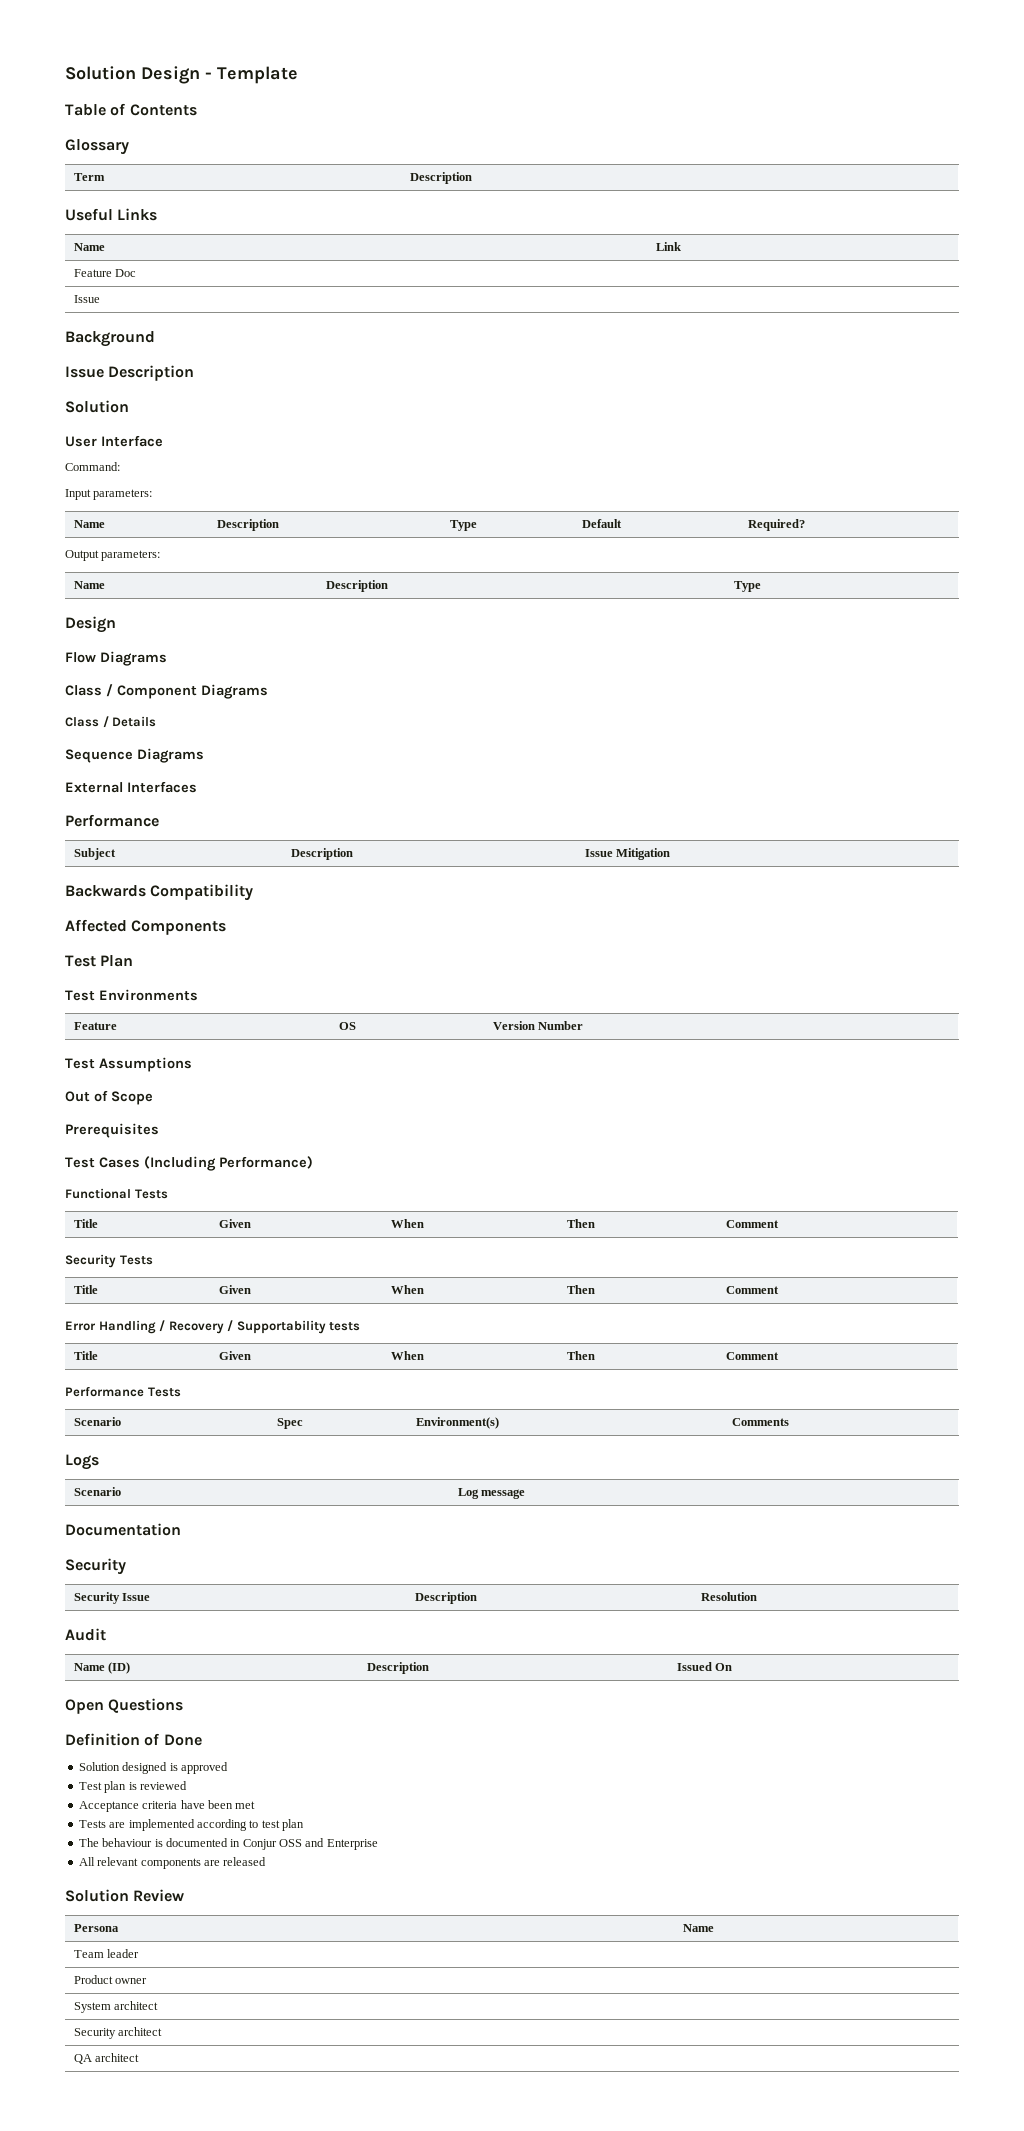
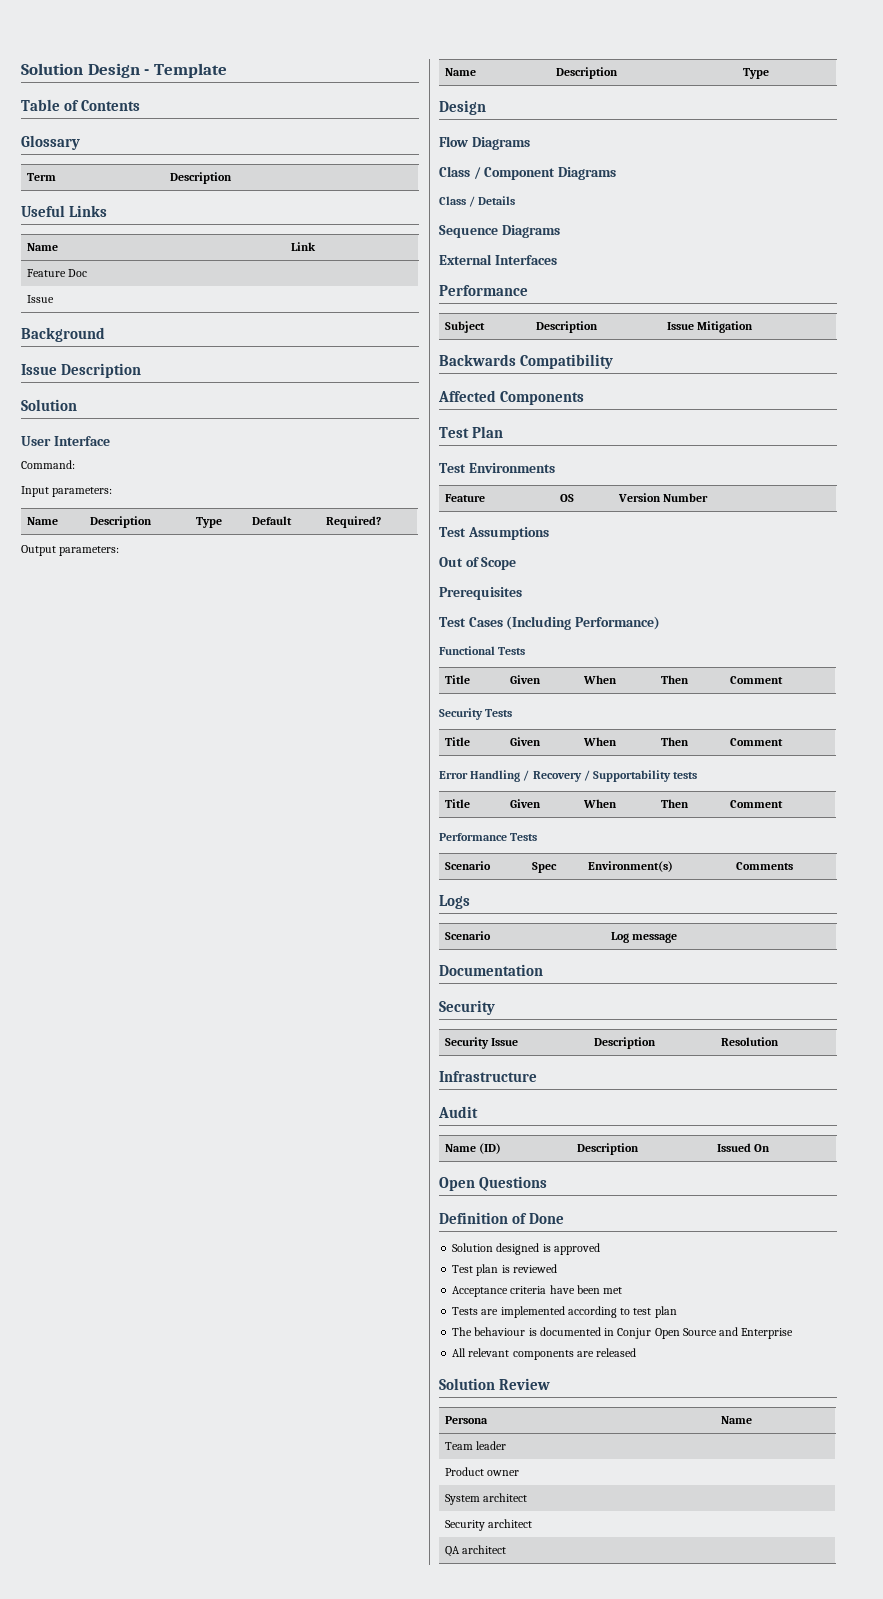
(757, 1596) none -> [439,1071,537,1082] // Infrastructure
[279,1839,302,1847] OSS -> [654,1328,717,1339] Open Source

